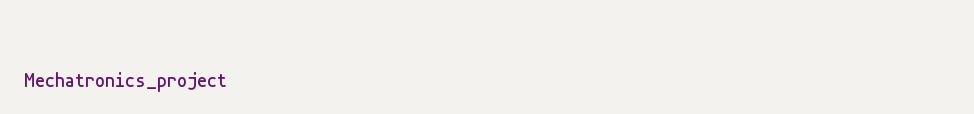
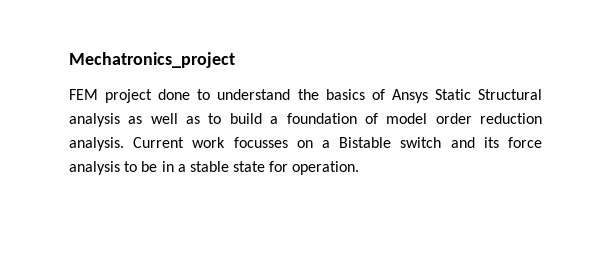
(227, 82) none -> [69,89,542,103] [69,113,542,127] [69,137,542,151] [69,161,360,175] // FEM project done to understand the basics of Ansys Static Structural analysis as well as to build a foundation of model order reduction analysis. Current work focusses on a Bistable switch and its force analysis to be in a stable state for operation.

